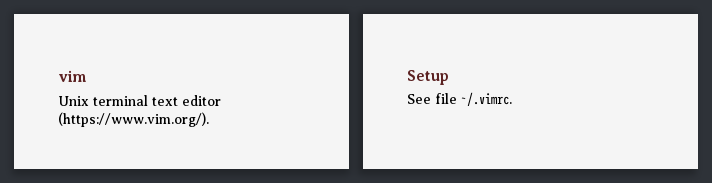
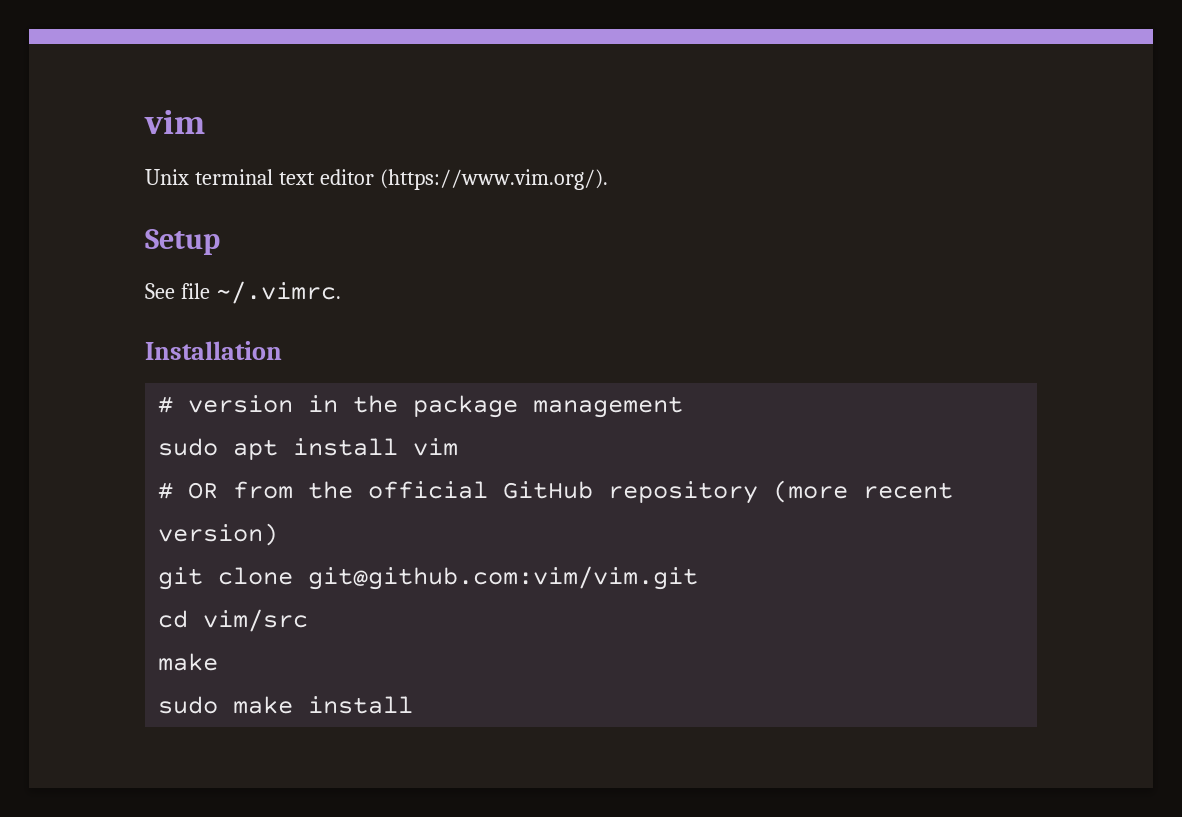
(512, 99) none -> [145,341,282,360] [158,395,684,418] [158,438,459,460] [158,480,954,504] [158,523,279,546] [158,566,699,590] [158,609,309,632] [158,653,219,671] [158,696,414,714] // Installation // # version in the package management // sudo apt install vim // # OR from the official GitHub repository (more recent version) // git clone git@github.com:vim/vim.git // cd vim/src // make // sudo make install

